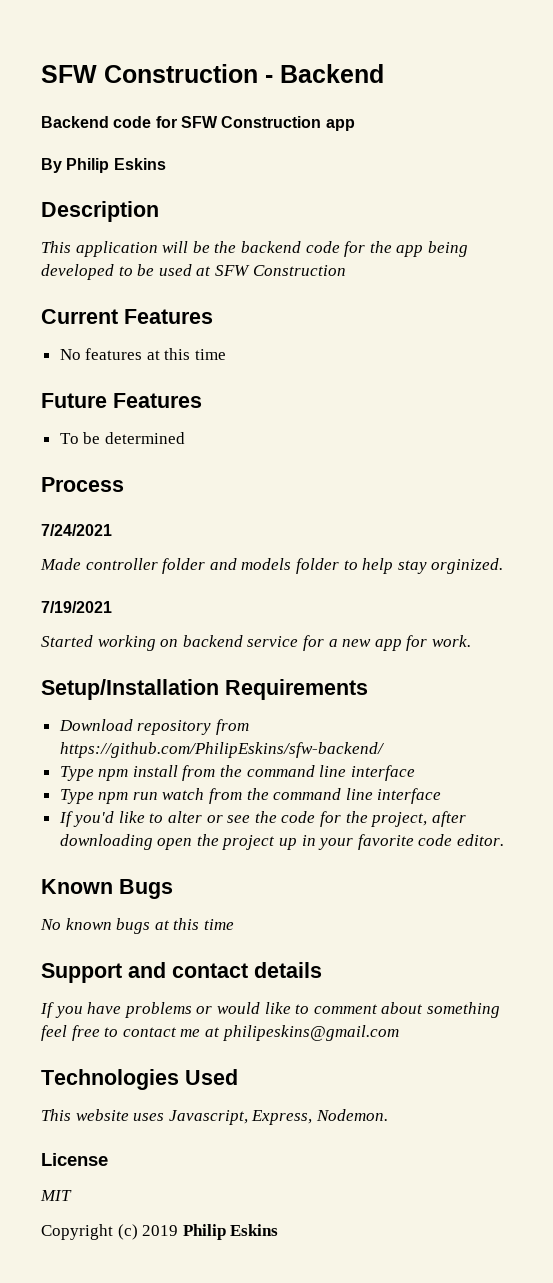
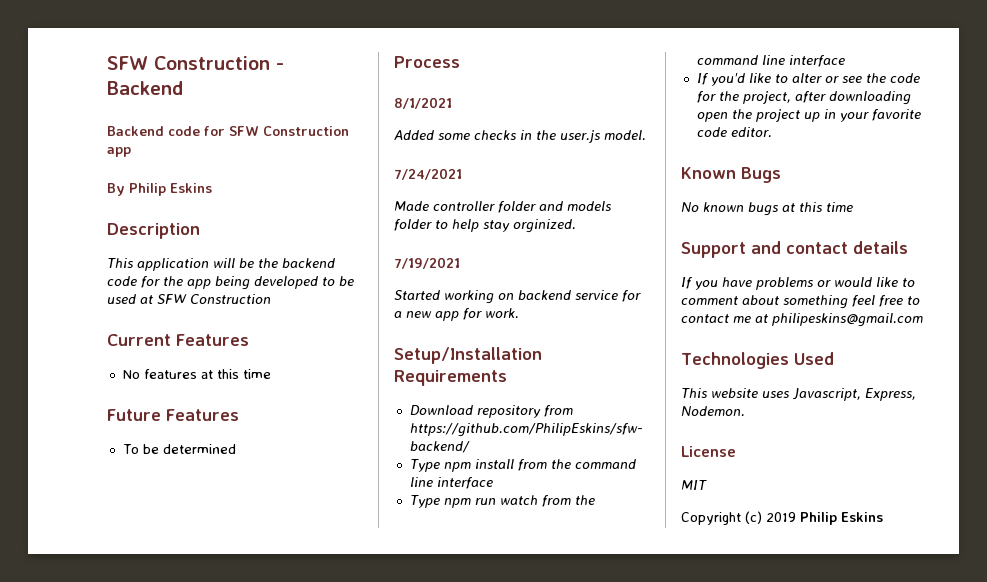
(124, 484) none -> [394,97,452,109] [394,130,646,143] // 8/1/2021 // Added some checks in the user.js model.

